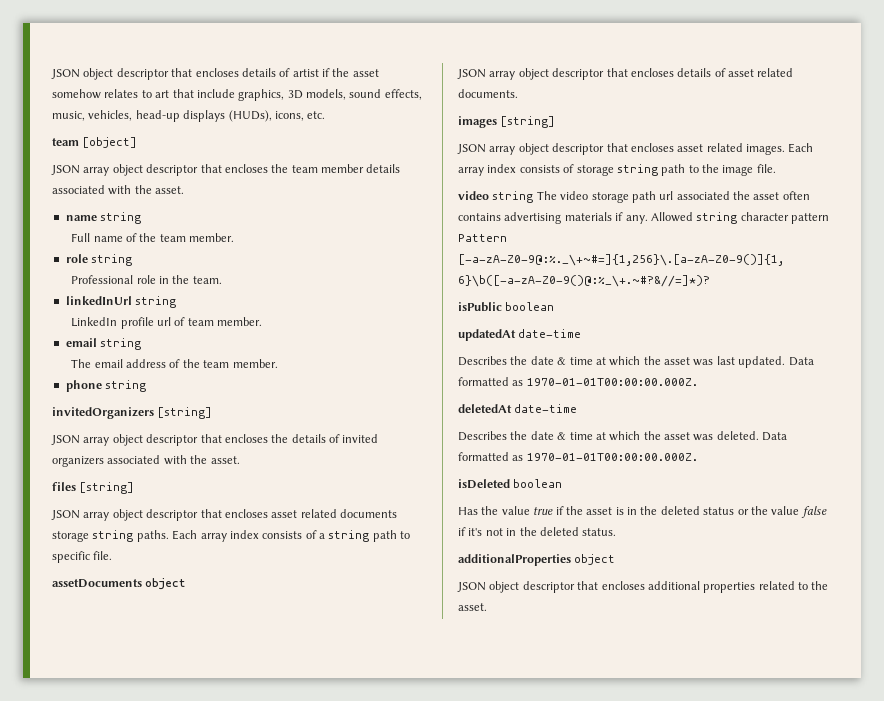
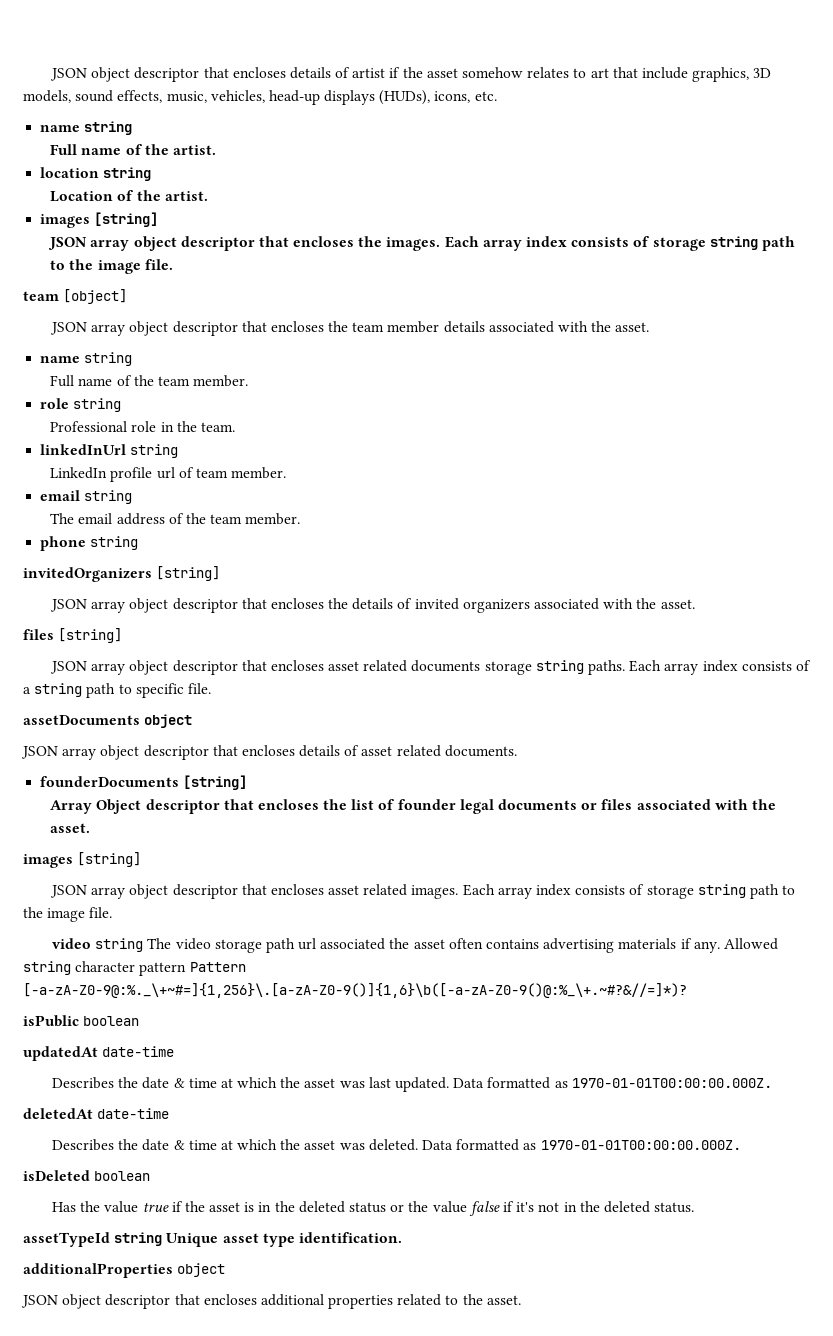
(326, 115) none -> [40,121,133,135] [50,144,216,155] [40,167,152,181] [50,190,208,202] [40,212,159,228] [48,236,795,251] [50,259,173,274] // name string // Full name of the artist. // location string // Location of the artist. // images [string] // JSON array object descriptor that encloses the images. Each array index consists of storage string path to the image file.
(518, 93) none -> [40,775,248,790] [50,799,776,814] [50,823,91,833] // founderDocuments [string] // Array Object descriptor that encloses the list of founder legal documents or files associated with the asset.
(617, 532) none -> [23,1232,402,1247] // assetTypeId string Unique asset type identification.

